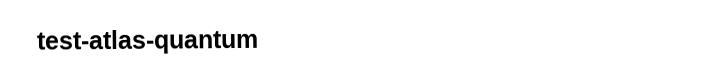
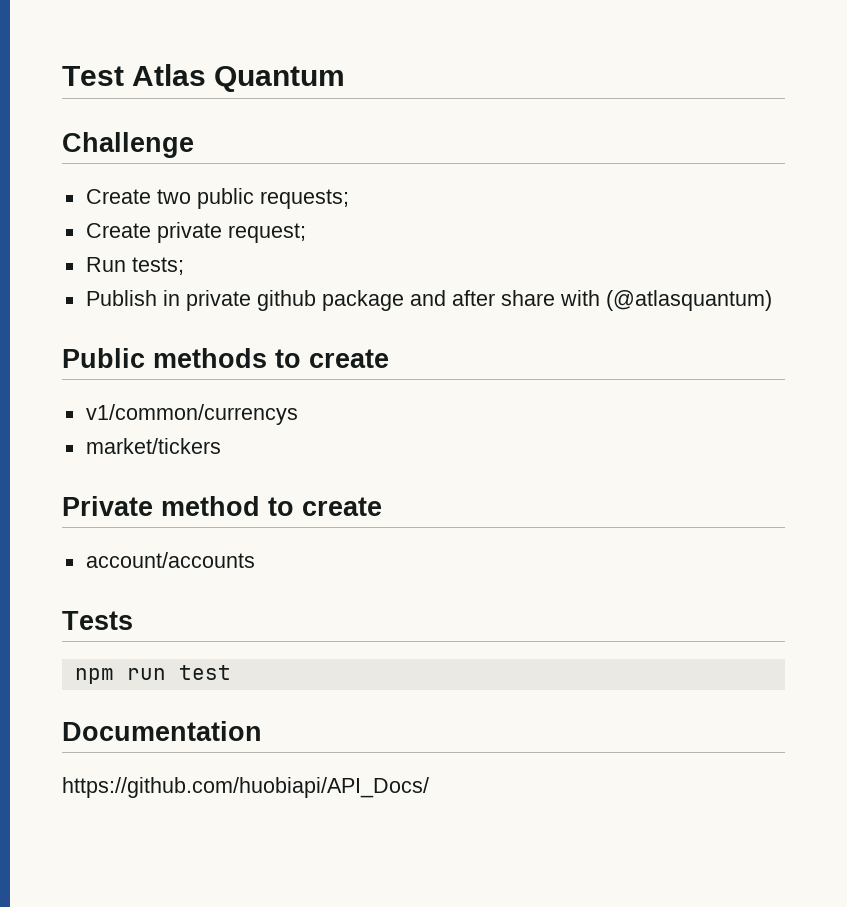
[36,28,259,55] test-atlas-quantum -> [62,64,346,92] [62,132,194,158] [85,188,349,209] [85,222,306,243] [85,257,184,275] [85,290,772,311] [62,348,389,368] [85,404,298,425] [85,438,221,454] [62,496,382,516] [85,552,255,568] [62,611,133,630] [74,665,231,684] [62,721,262,741] [62,777,429,798] Test Atlas Quantum // Challenge // Create two public requests; // Create private request; // Run tests; // Publish in private github package and after share with (@atlasquantum) // Public methods to create // v1/common/currencys // market/tickers // Private method to create // account/accounts // Tests // npm run test // Documentation // https://github.com/huobiapi/API_Docs/

